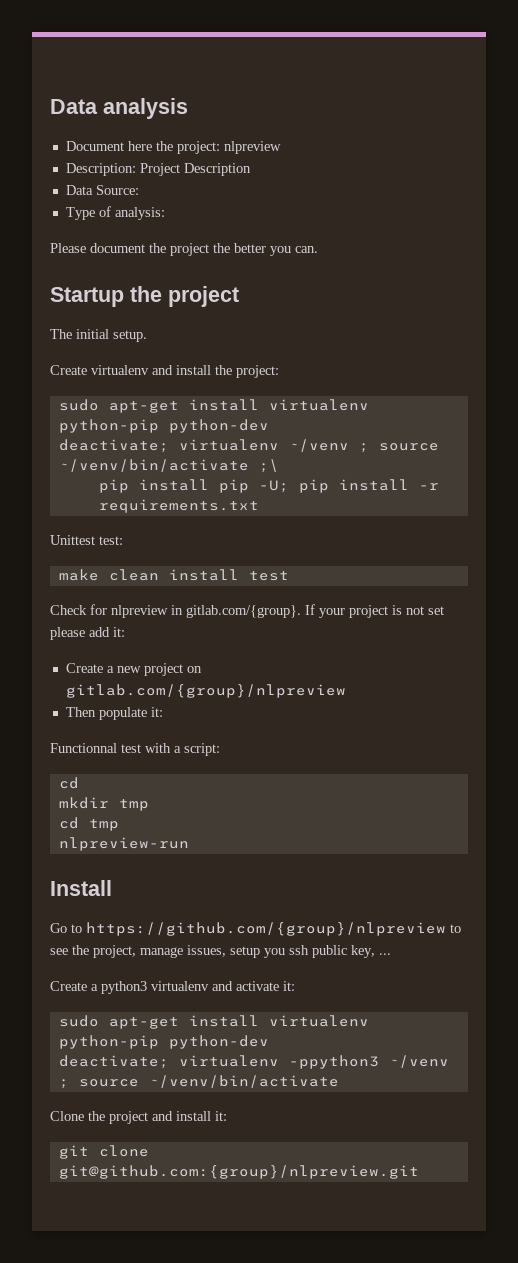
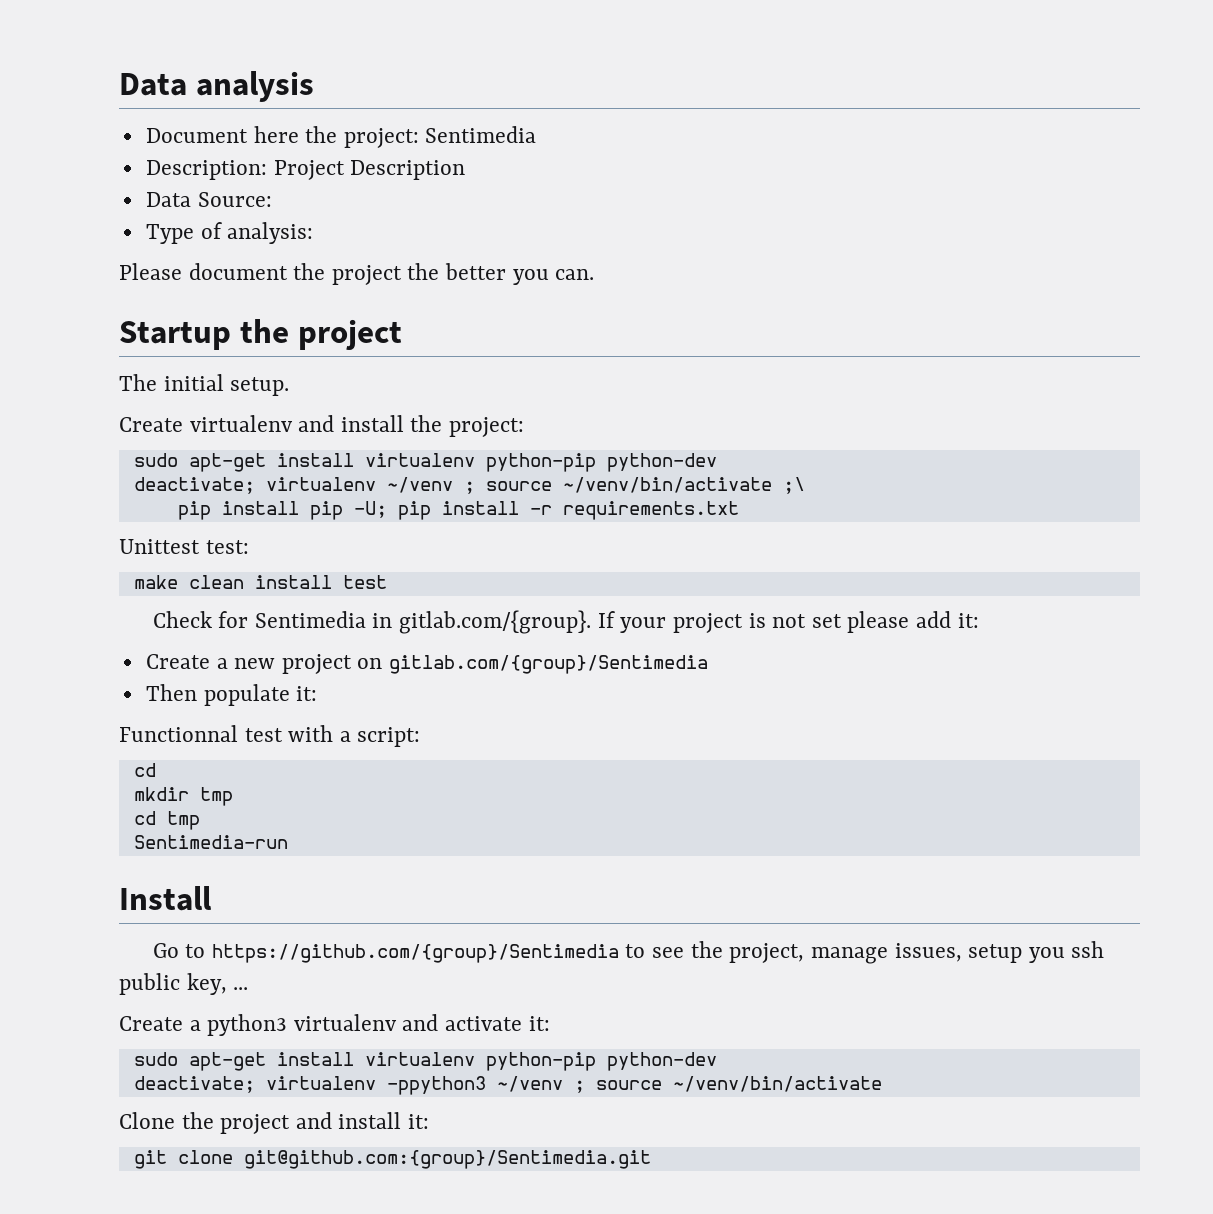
[223,141,281,154] nlpreview -> [425,126,537,143] Sentimedia
[111,605,168,618] nlpreview -> [254,611,366,628] Sentimedia
[65,684,346,698] gitlab.com/{group}/nlpreview -> [389,655,709,674] gitlab.com/{group}/Sentimedia
[58,837,189,851] nlpreview-run -> [133,835,288,849] Sentimedia-run
[86,922,446,936] https://github.com/{group}/nlpreview -> [211,944,619,963] https://github.com/{group}/Sentimedia
[58,1165,419,1179] git@github.com:{group}/nlpreview.git -> [243,1150,651,1169] git@github.com:{group}/Sentimedia.git

